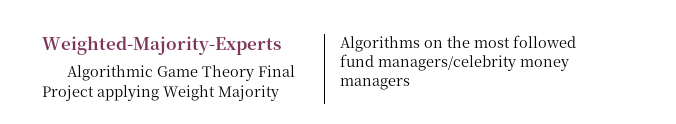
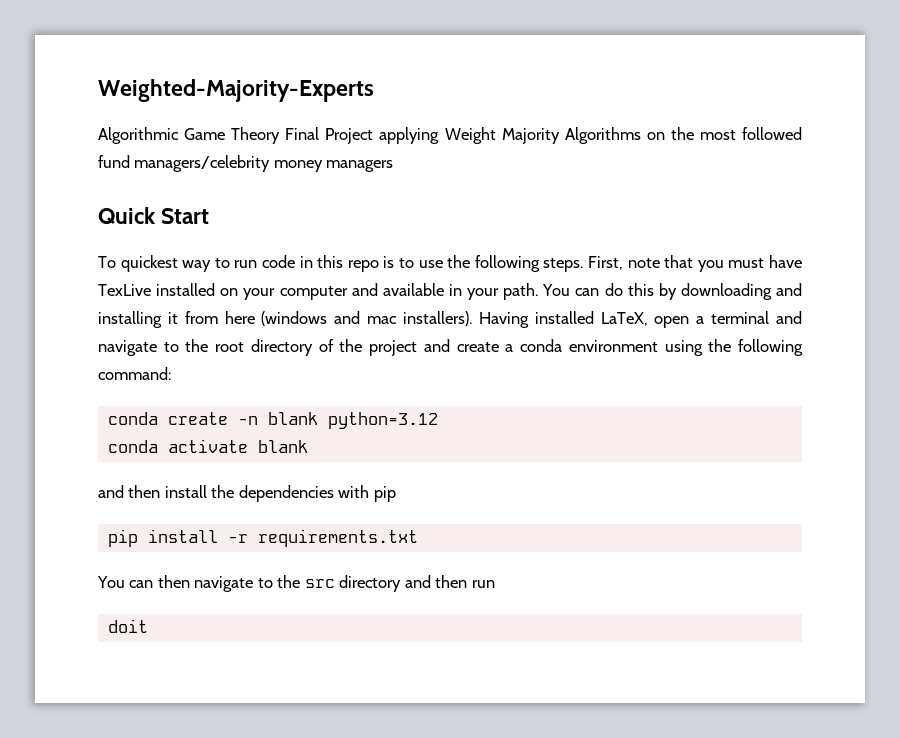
(410, 84) none -> [98,207,210,224] [98,255,802,272] [98,283,802,300] [98,311,803,328] [98,339,804,356] [98,367,171,380] [107,412,438,429] [107,439,308,453] [98,485,396,502] [107,529,418,547] [97,575,495,592] [107,619,148,633] // Quick Start // To quickest way to run code in this repo is to use the following steps. First, note that you must have TexLive installed on your computer and available in your path. You can do this by downloading and installing it from here (windows and mac installers). Having installed LaTeX, open a terminal and navigate to the root directory of the project and create a conda environment using the following command: // conda create -n blank python=3.12 // conda activate blank // and then install the dependencies with pip // pip install -r requirements.txt // You can then navigate to the src directory and then run // doit

